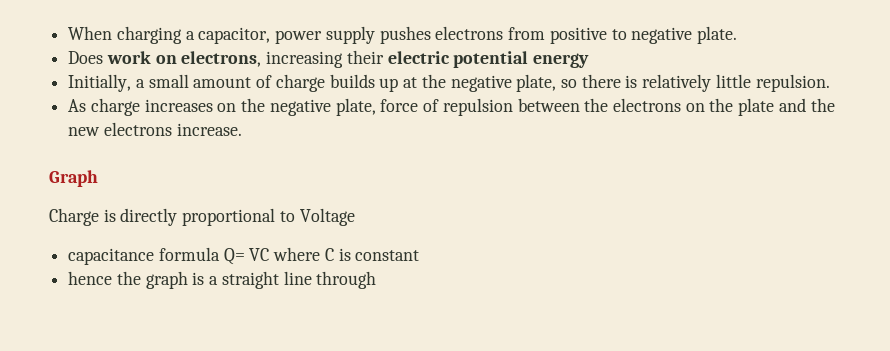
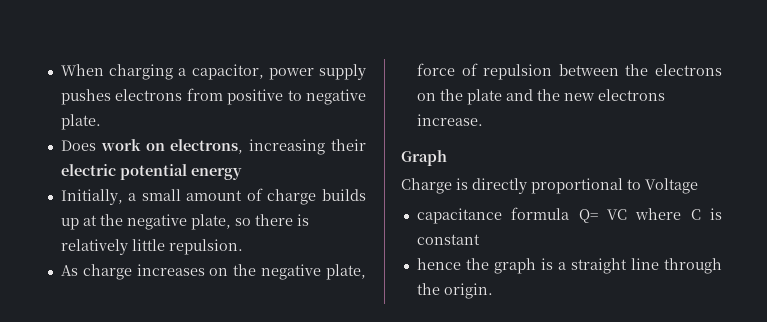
(377, 280) none -> [416,283,493,299] the origin.

